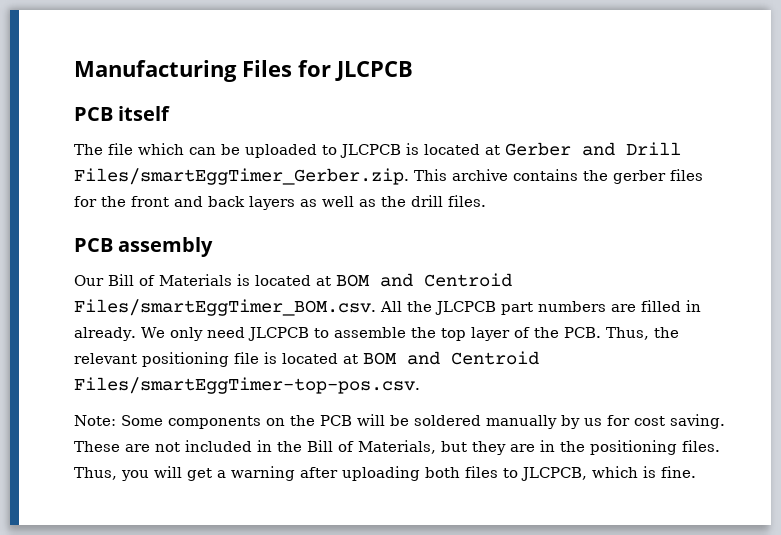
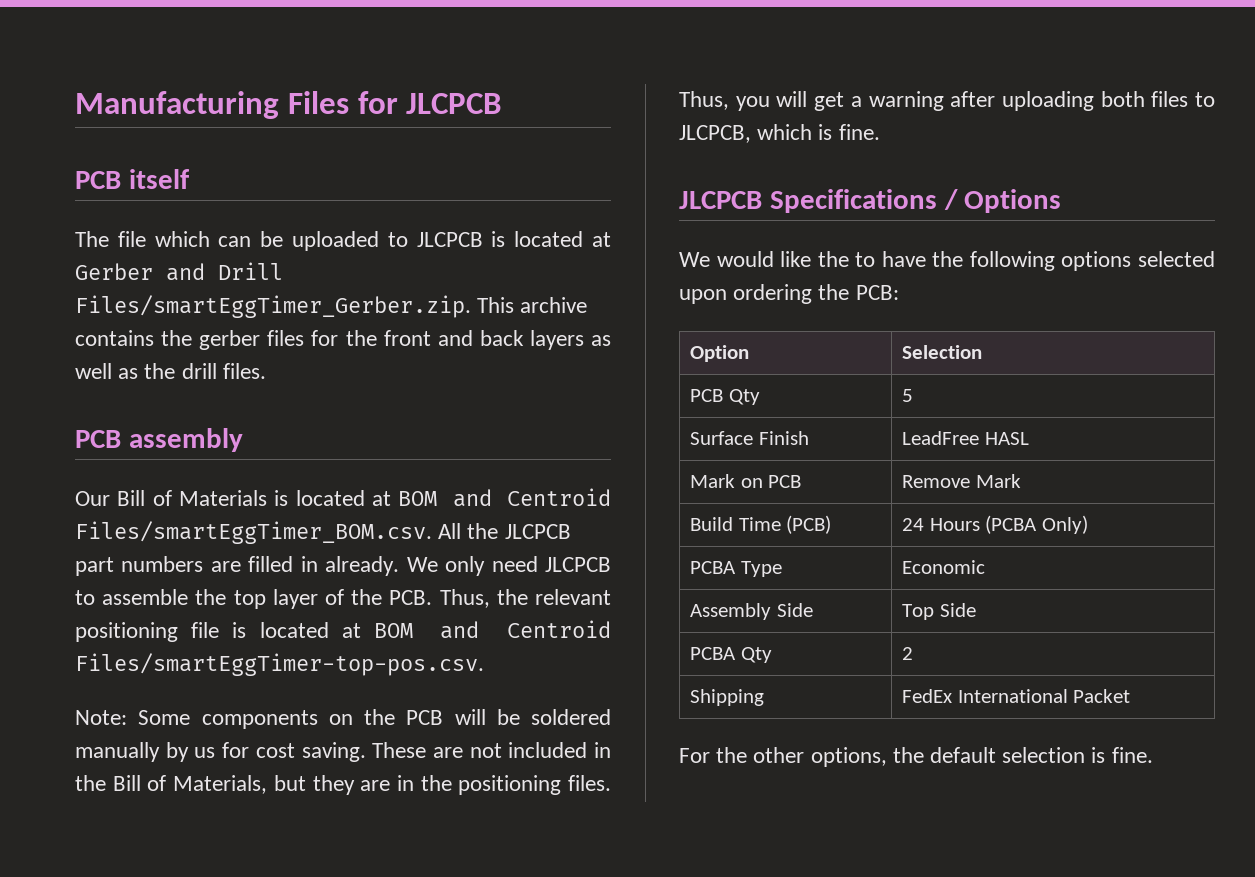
(696, 472) none -> [679,189,1062,213] [679,251,1215,271] [679,284,899,304] [690,345,750,362] [902,345,983,359] [690,389,760,405] [902,389,914,402] [690,431,809,445] [902,431,1029,445] [690,474,802,488] [902,474,1021,488] [690,515,832,534] [902,515,1088,534] [690,561,782,577] [902,560,986,574] [690,603,813,620] [902,603,976,620] [690,647,772,663] [902,647,914,660] [690,689,765,706] [902,689,1131,703] [679,747,1153,767] // JLCPCB Specifications / Options // We would like the to have the following options selected upon ordering the PCB: // Option | Selection // PCB Qty | 5 // Surface Finish | LeadFree HASL // Mark on PCB | Remove Mark // Build Time (PCB) | 24 Hours (PCBA Only) // PCBA Type | Economic // Assembly Side | Top Side // PCBA Qty | 2 // Shipping | FedEx International Packet // For the other options, the default selection is fine.

